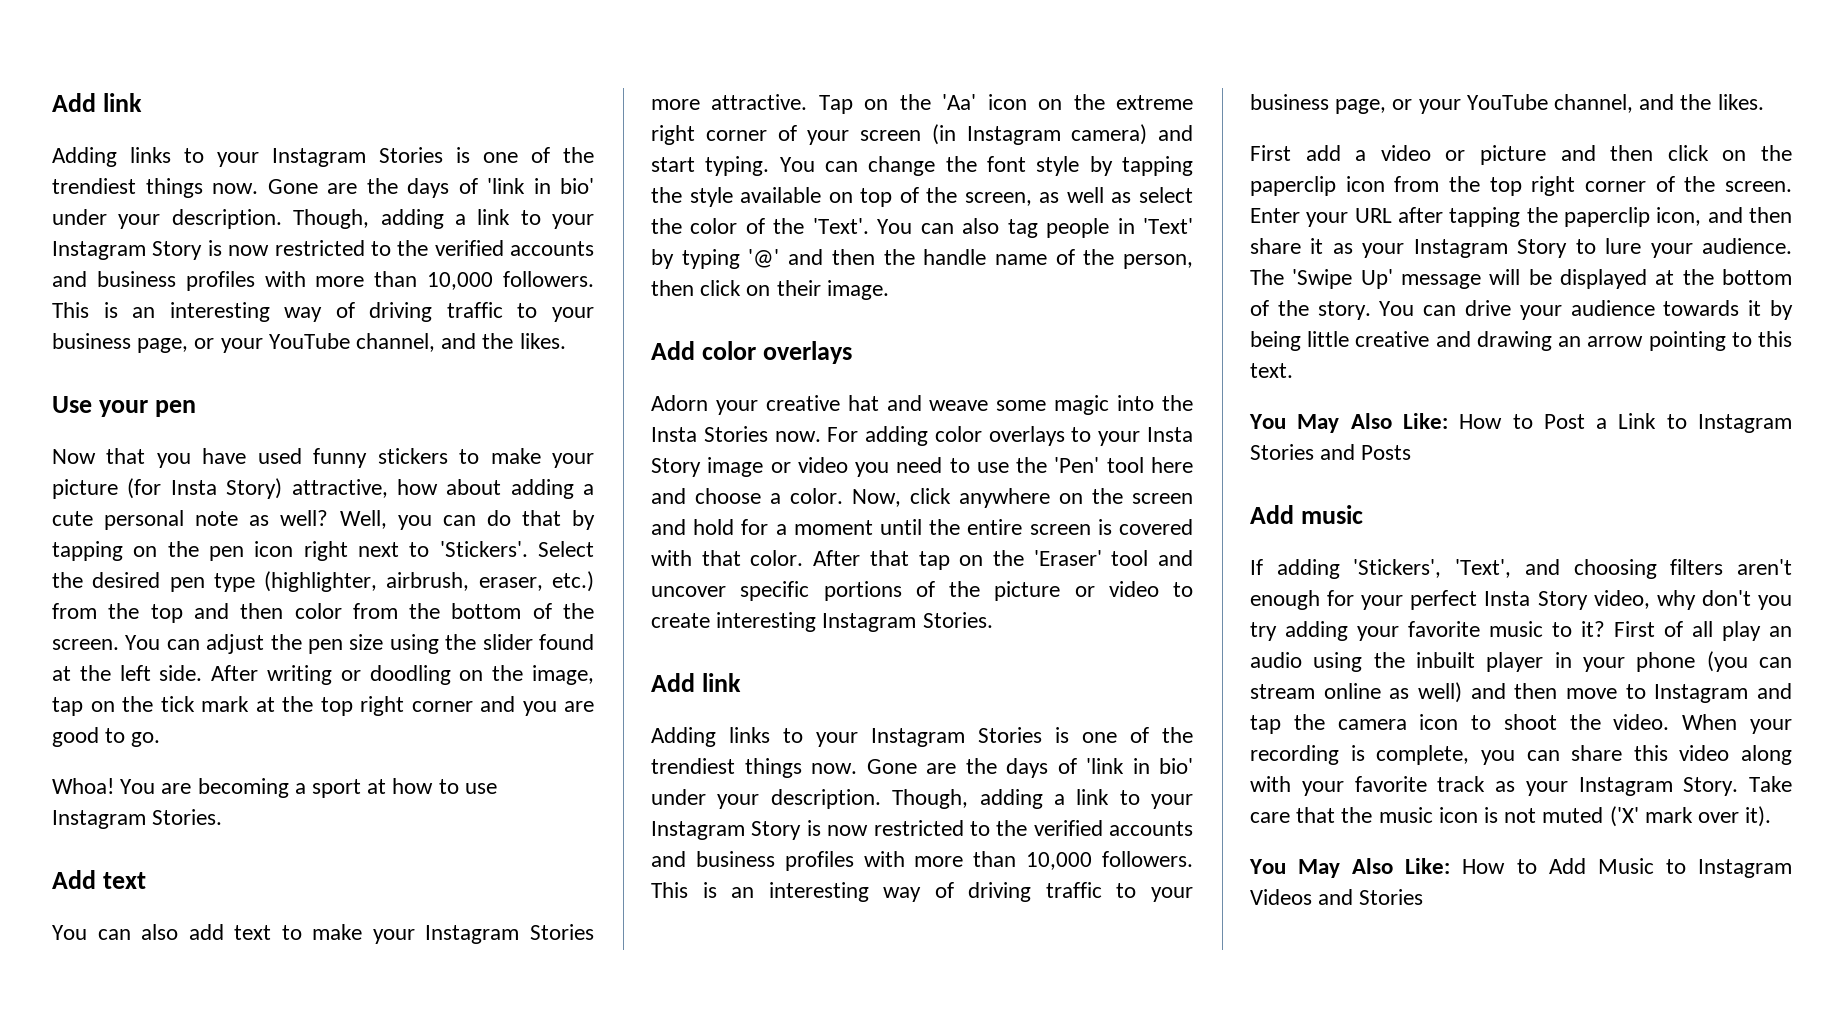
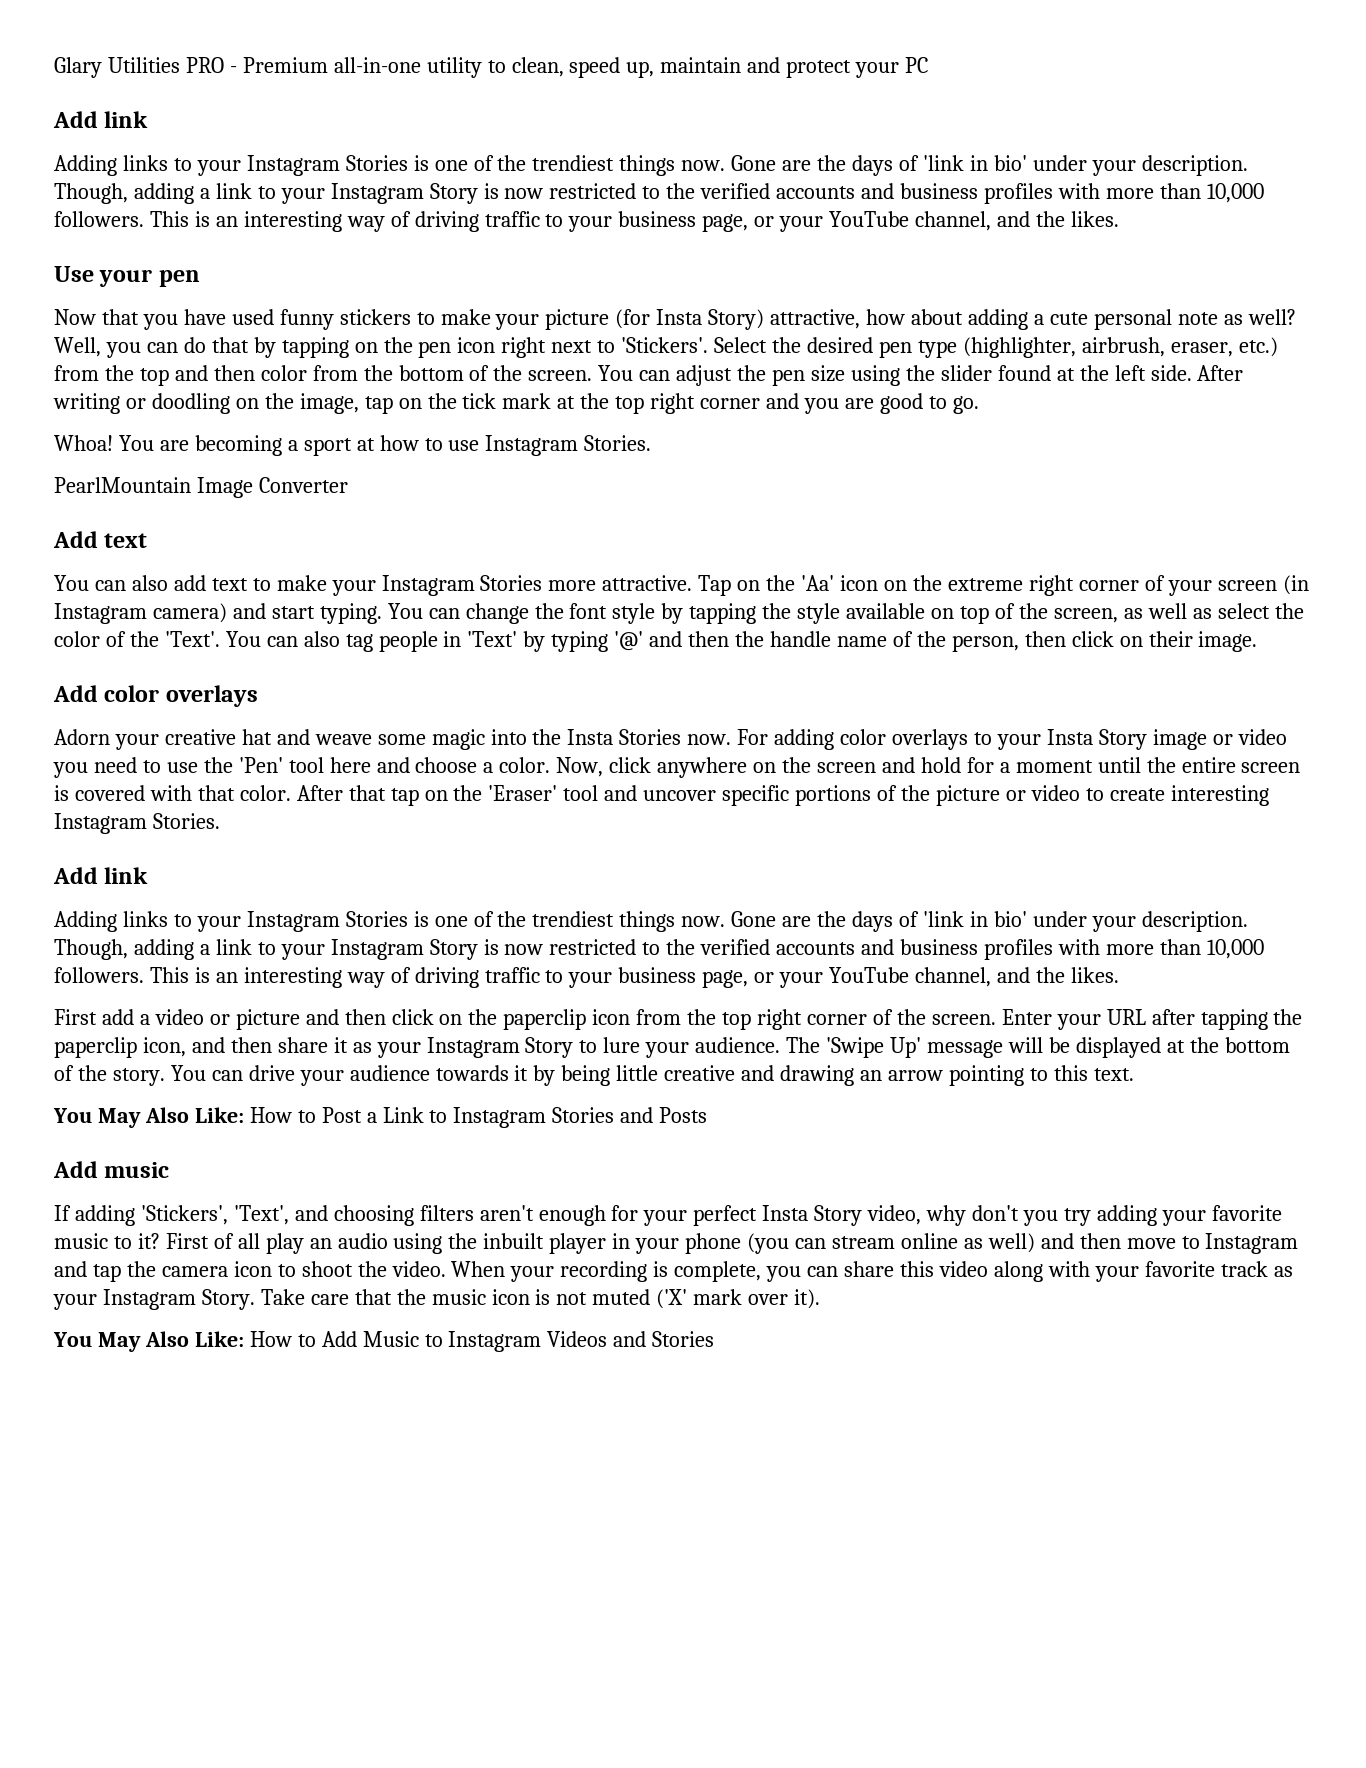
(52, 102) none -> [54,57,929,78] Glary Utilities PRO - Premium all-in-one utility to clean, speed up, maintain and protect your PC //
(223, 817) none -> [54,477,348,498] // PearlMountain Image Converter

